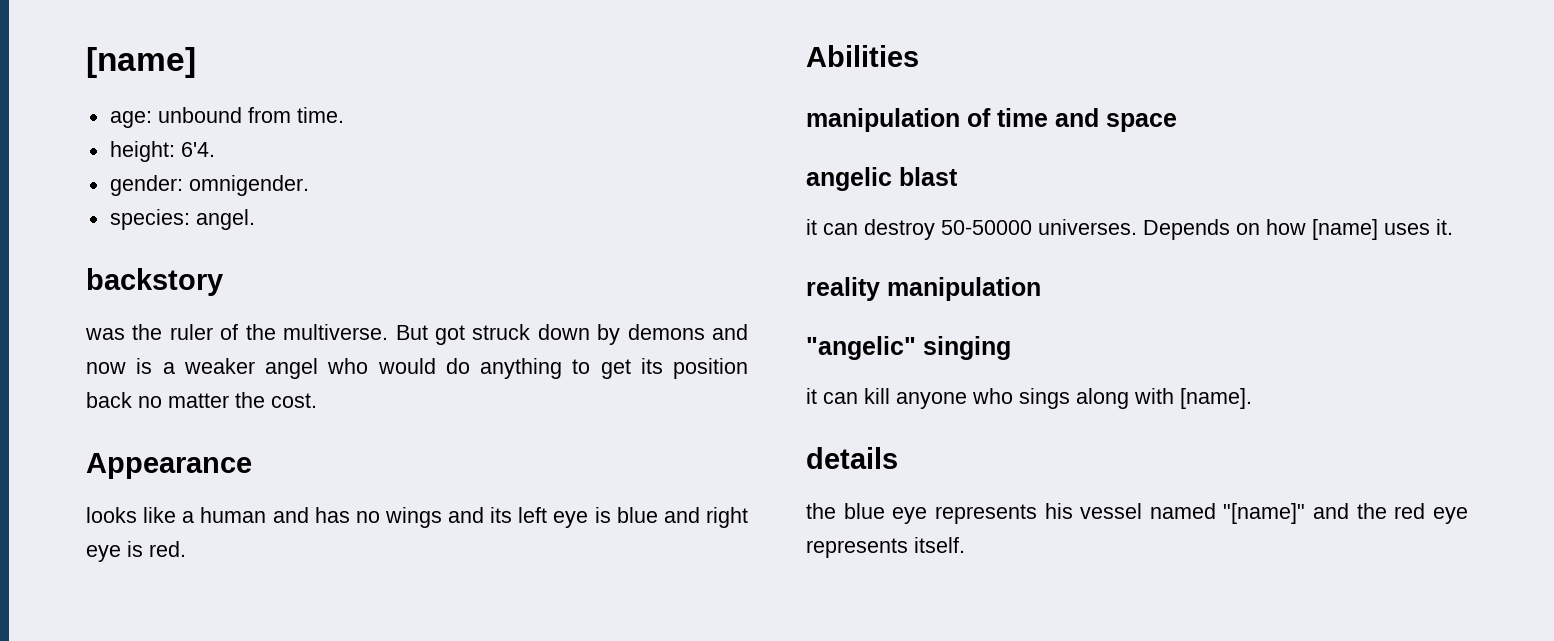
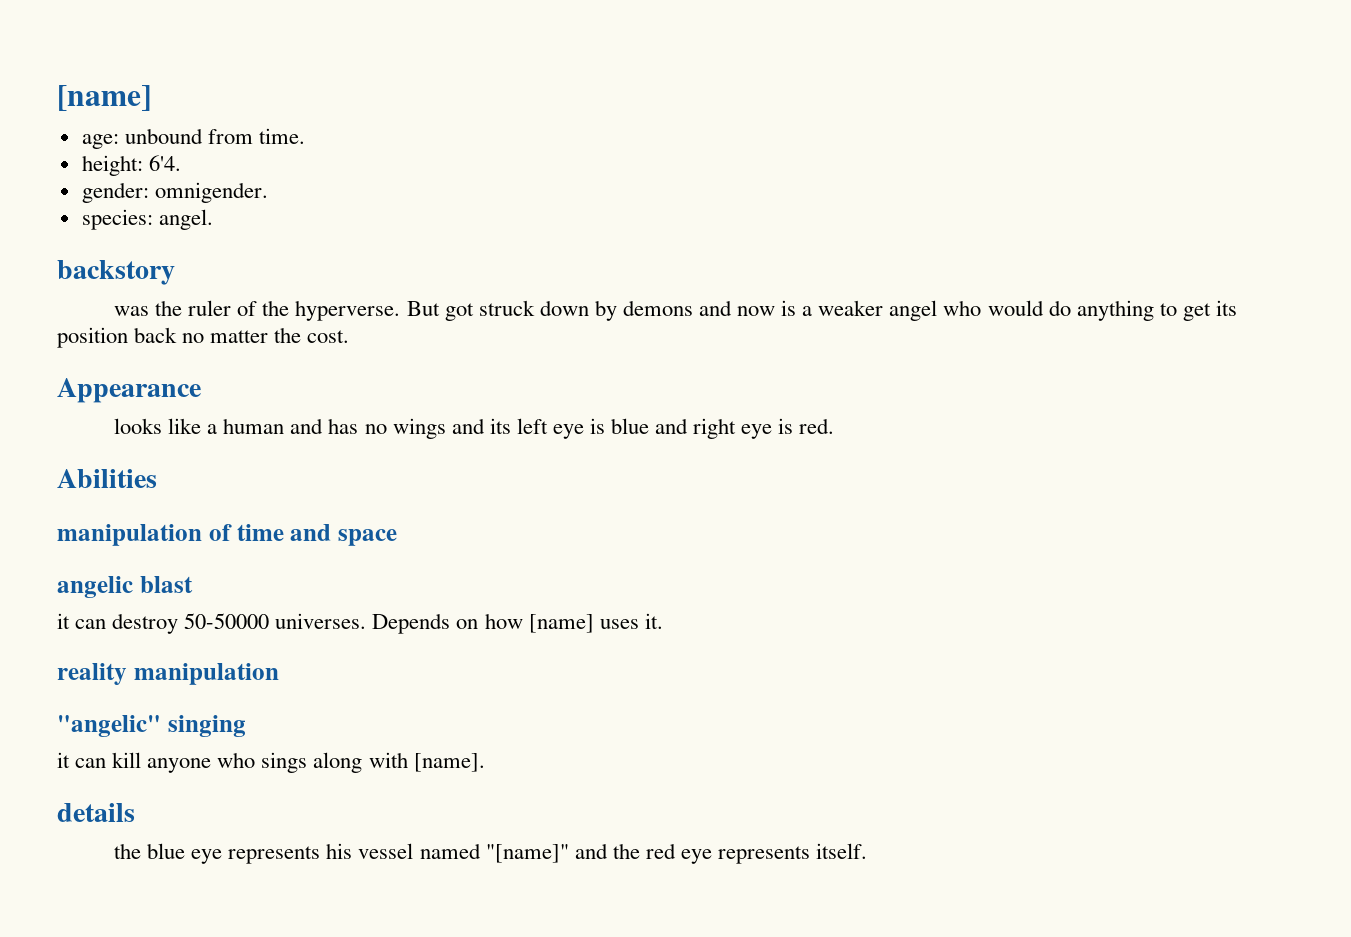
[283,324,389,340] multiverse. -> [295,300,401,321] hyperverse.

